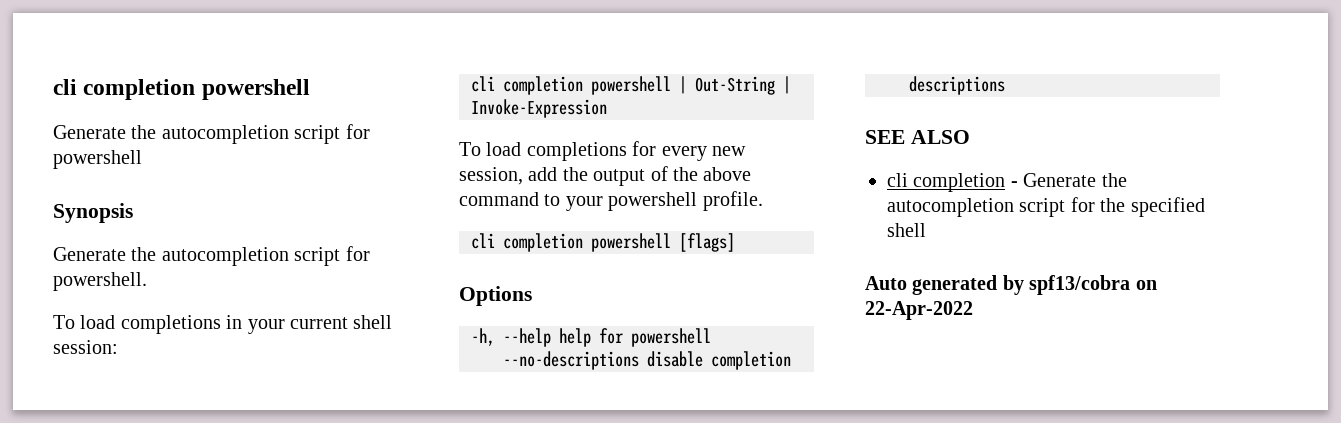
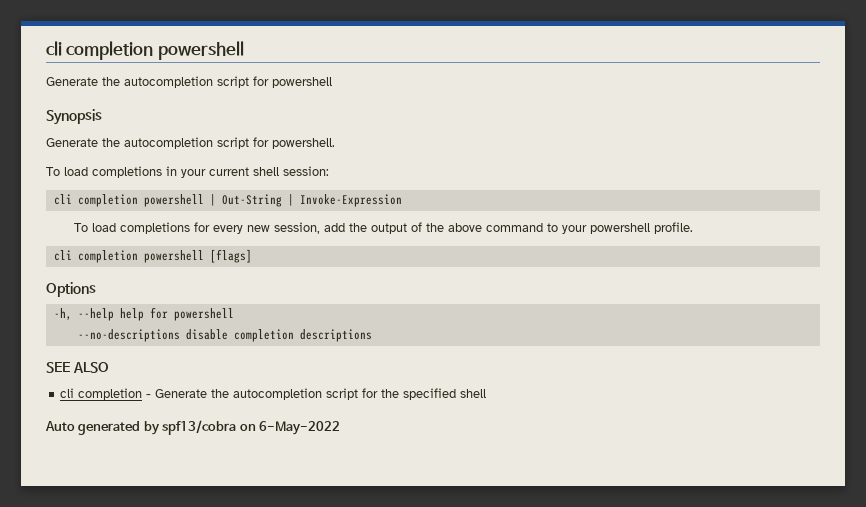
[865,301,973,320] 22-Apr-2022 -> [258,421,340,435] 6-May-2022

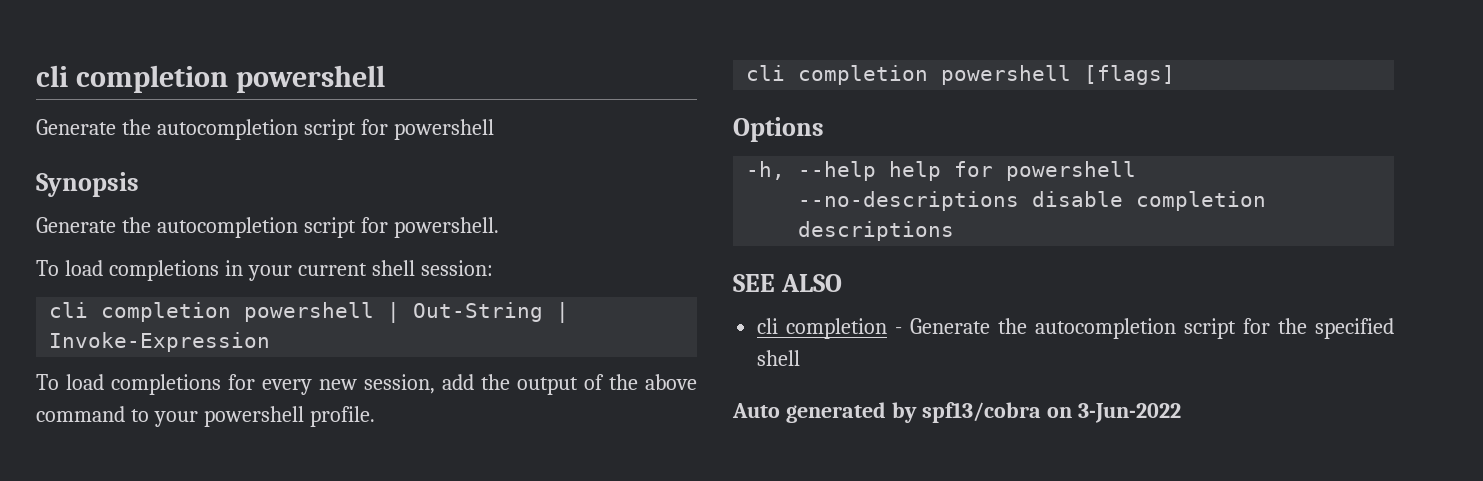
[258,421,340,435] 6-May-2022 -> [1077,403,1181,423] 3-Jun-2022

